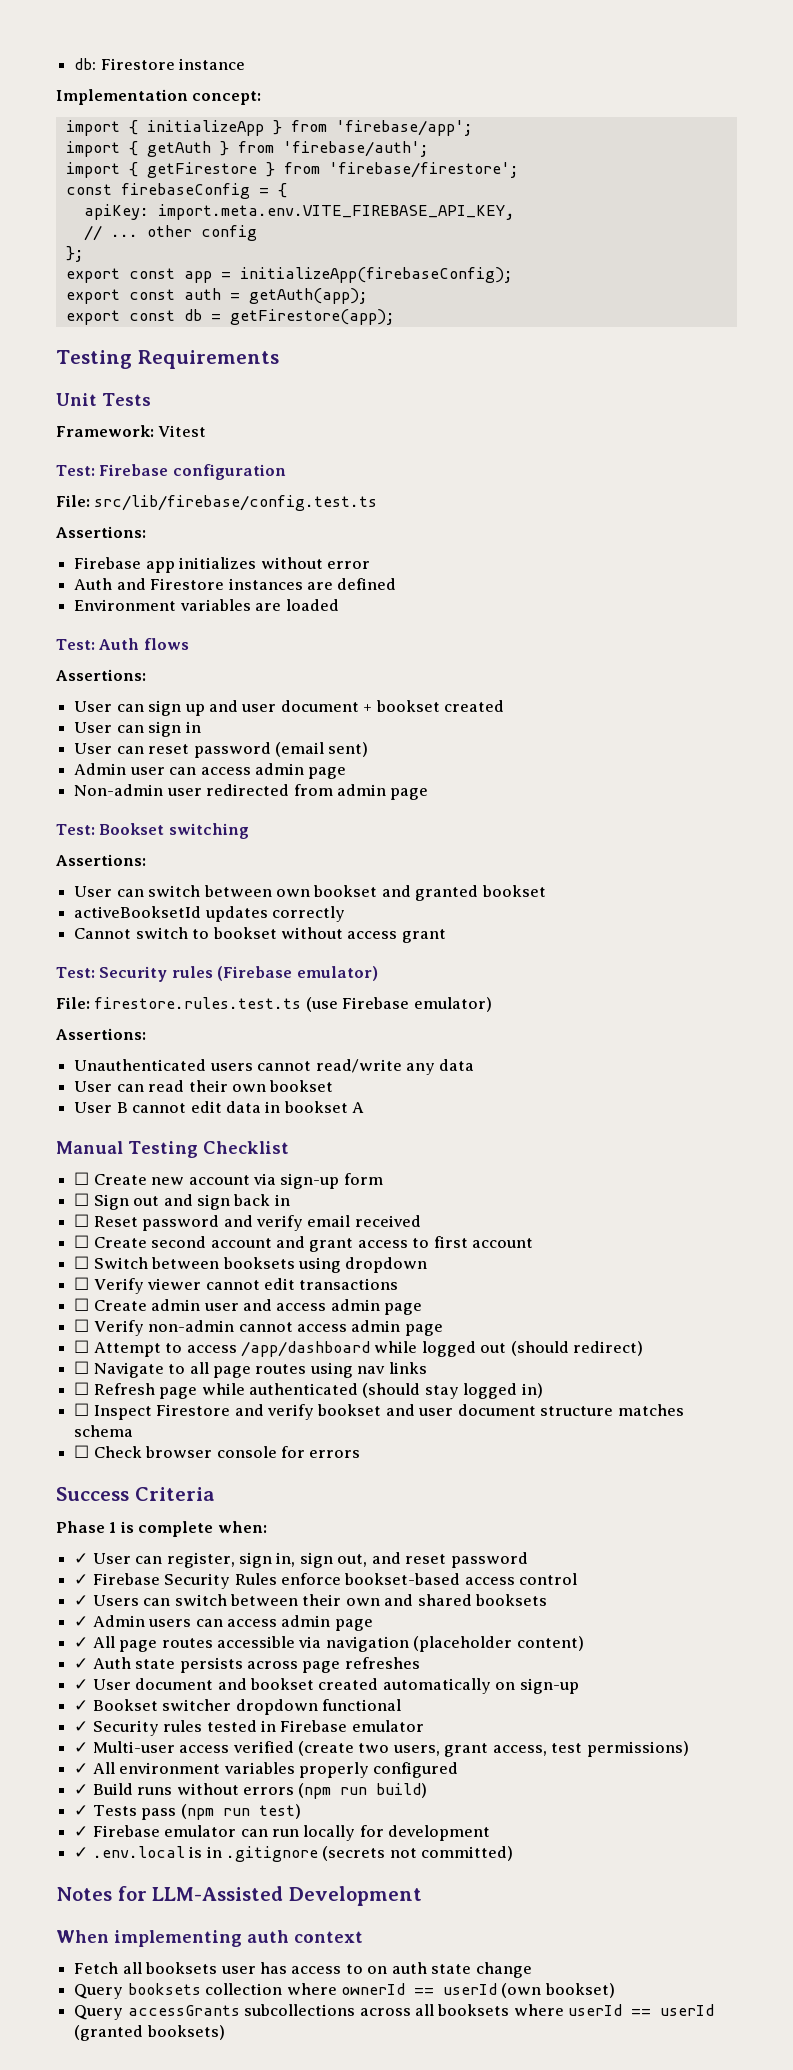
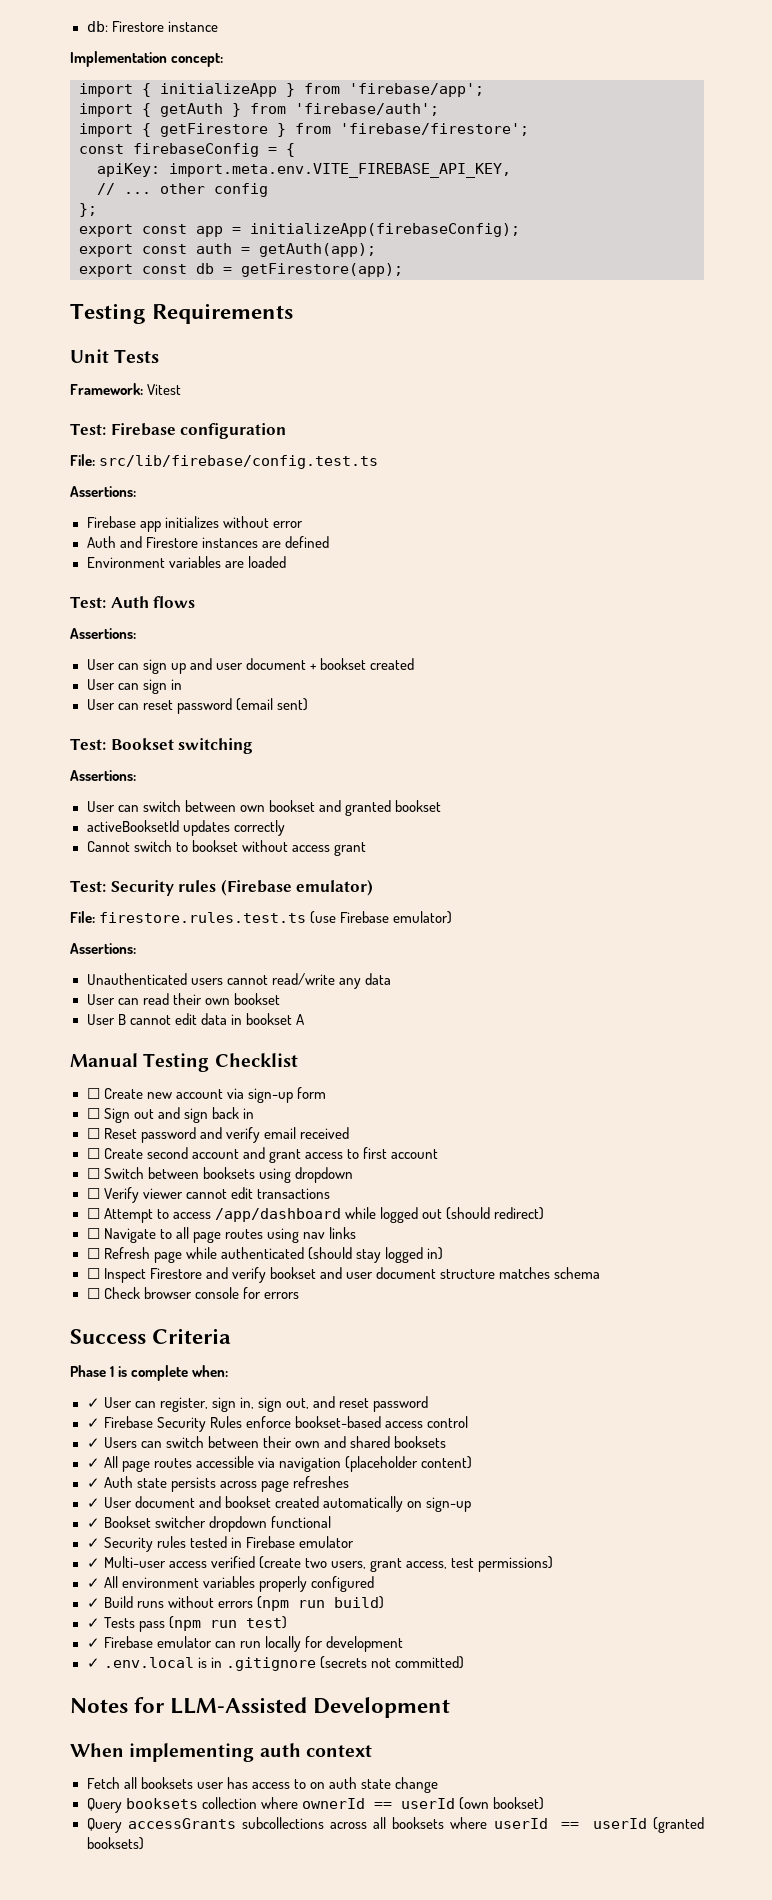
[74,763,347,779] [74,784,429,800] // Admin user can access admin page // Non-admin user redirected from admin page -> (308, 704) none
[74,1298,423,1315] [74,1319,443,1336] // ☐ Create admin user and access admin page // ☐ Verify non-admin cannot access admin page -> (330, 1193) none
[74,1615,373,1631] // ✓ Admin users can access admin page -> (446, 1442) none

